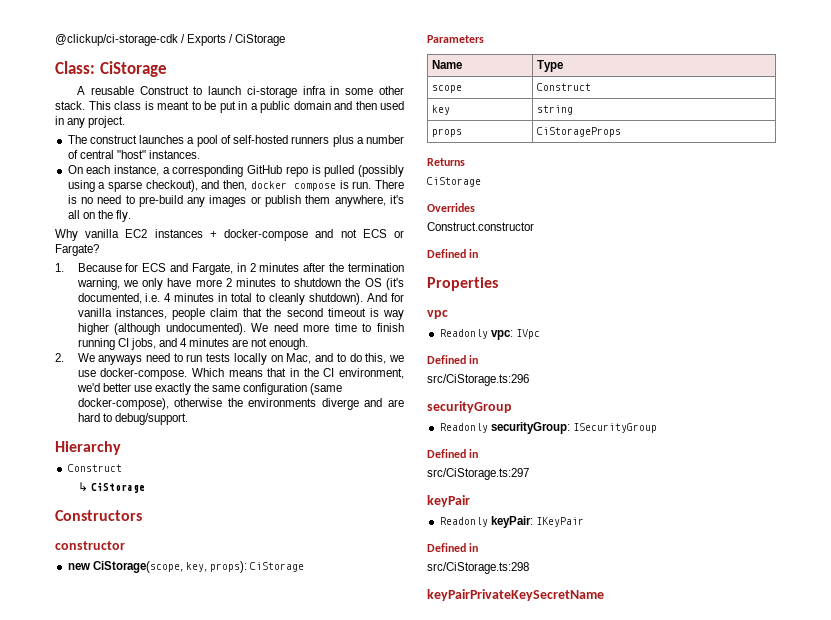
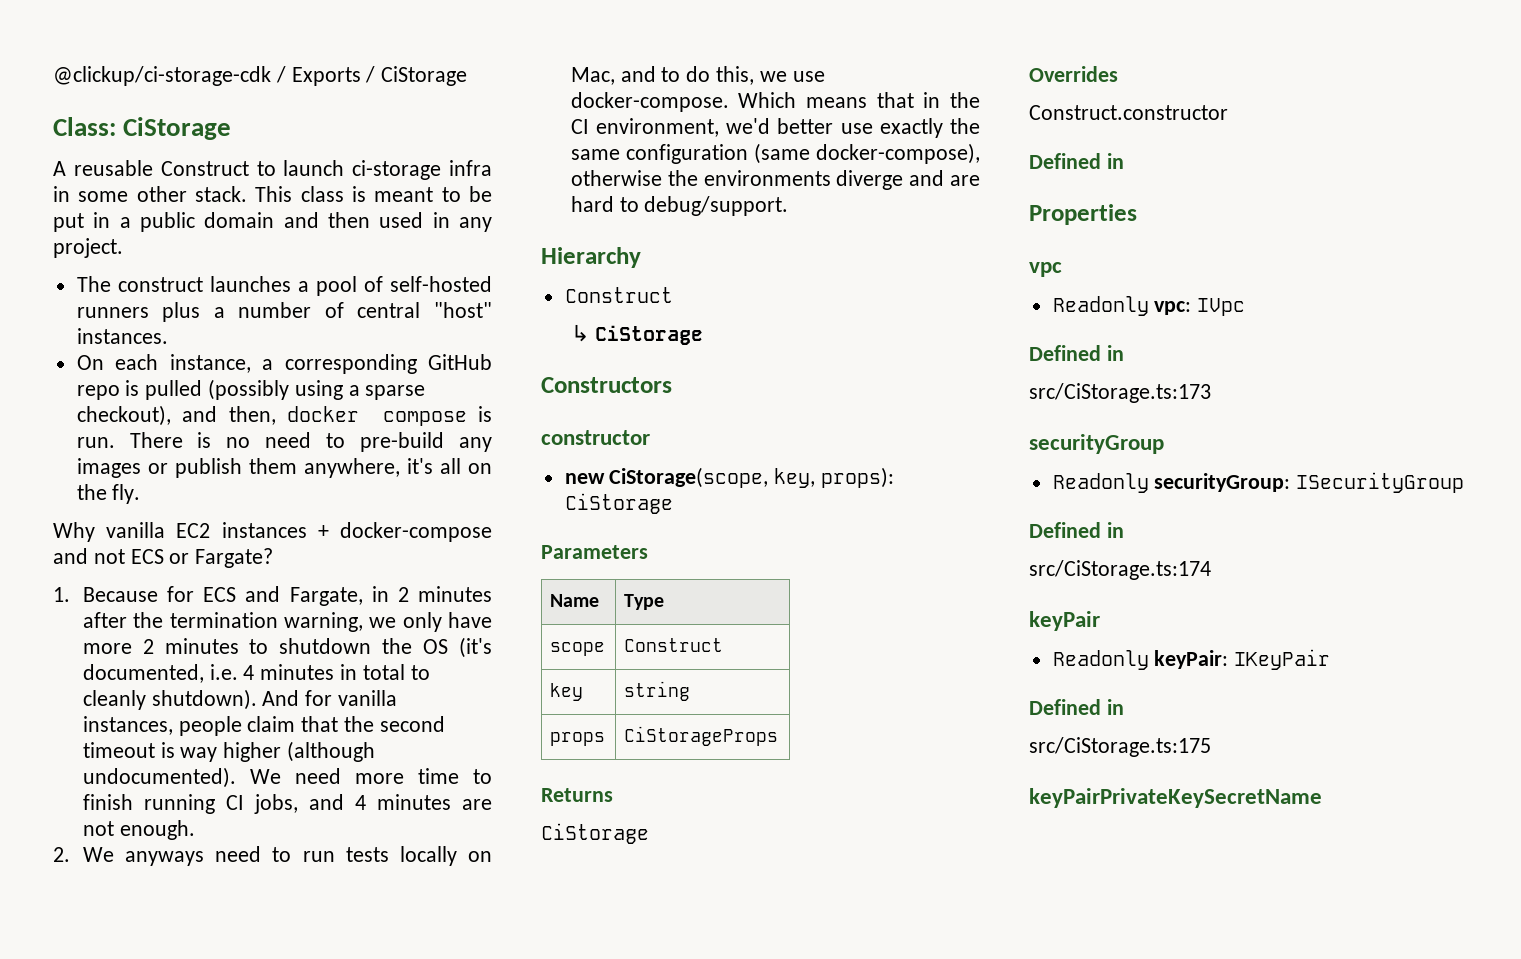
[427,374,529,386] src/CiStorage.ts:296 -> [1029,383,1211,403] src/CiStorage.ts:173
[427,468,529,480] src/CiStorage.ts:297 -> [1029,560,1211,580] src/CiStorage.ts:174
[427,562,529,574] src/CiStorage.ts:298 -> [1029,737,1211,757] src/CiStorage.ts:175

